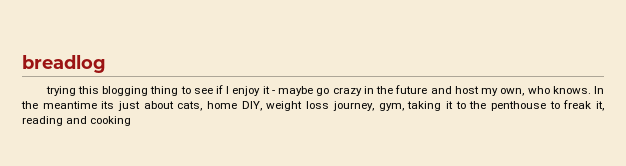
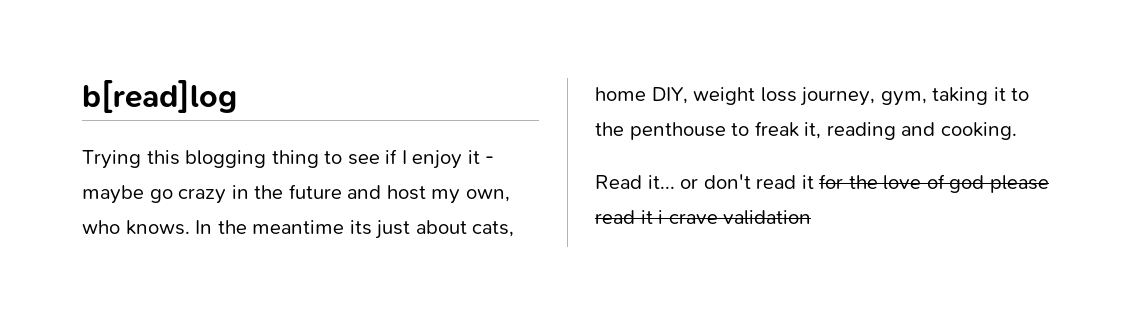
[22,55,106,73] [45,86,76,96] breadlog // trying -> [82,80,237,113] [82,150,141,169] b[read]log // Trying
[90,116,132,126] cooking -> [940,122,1017,140] [595,174,1049,193] [595,210,812,225] cooking. // Read it... or don't read it for the love of god please read it i crave validation

